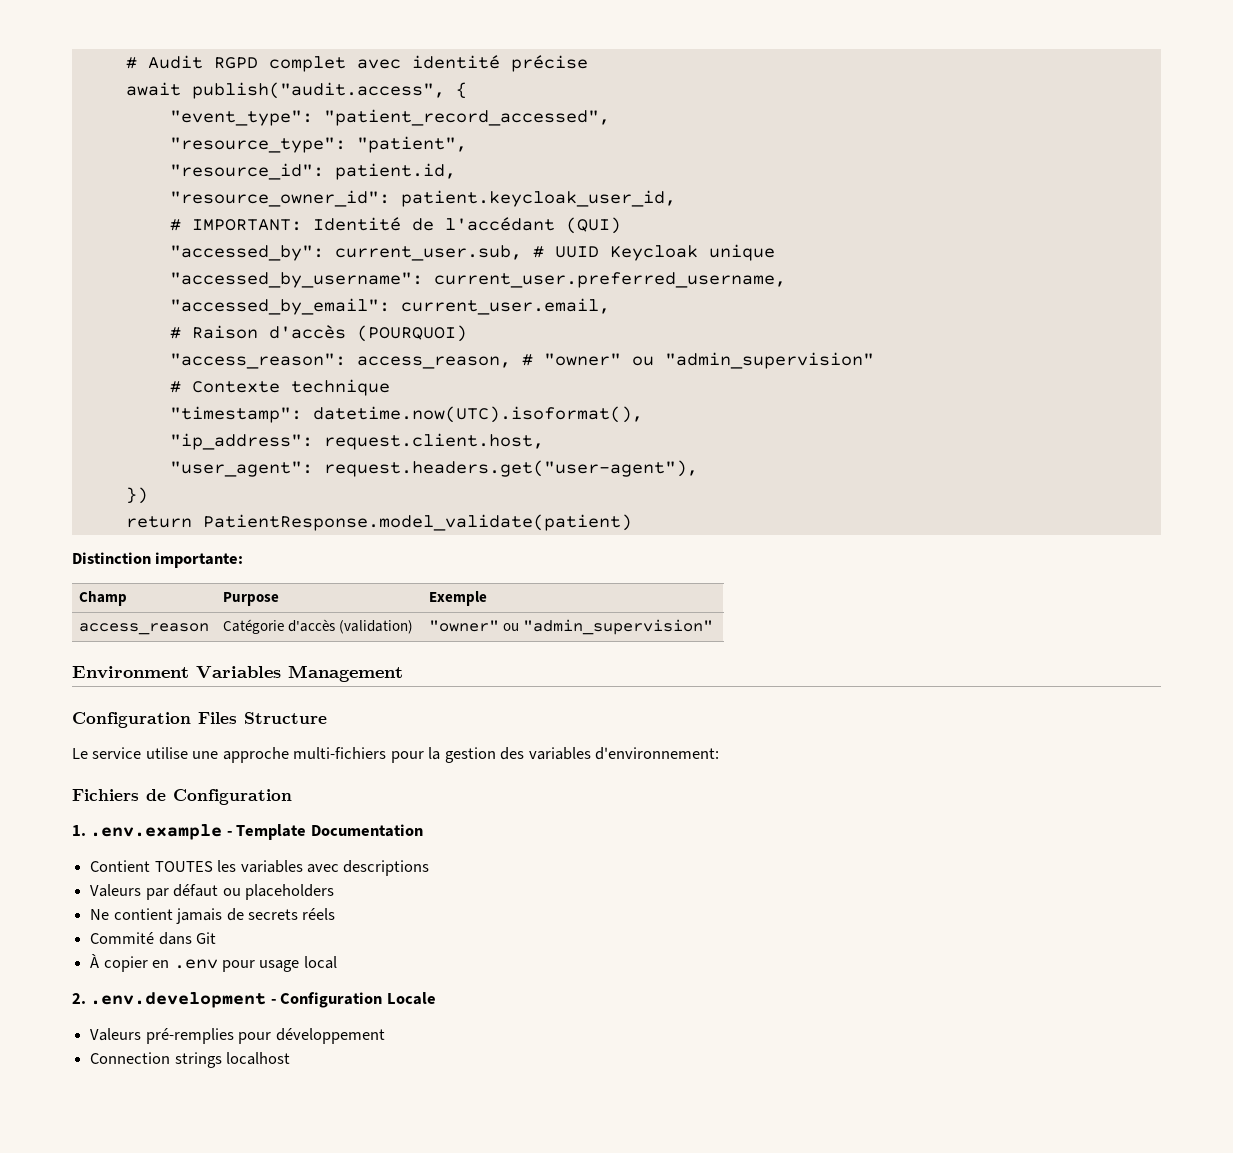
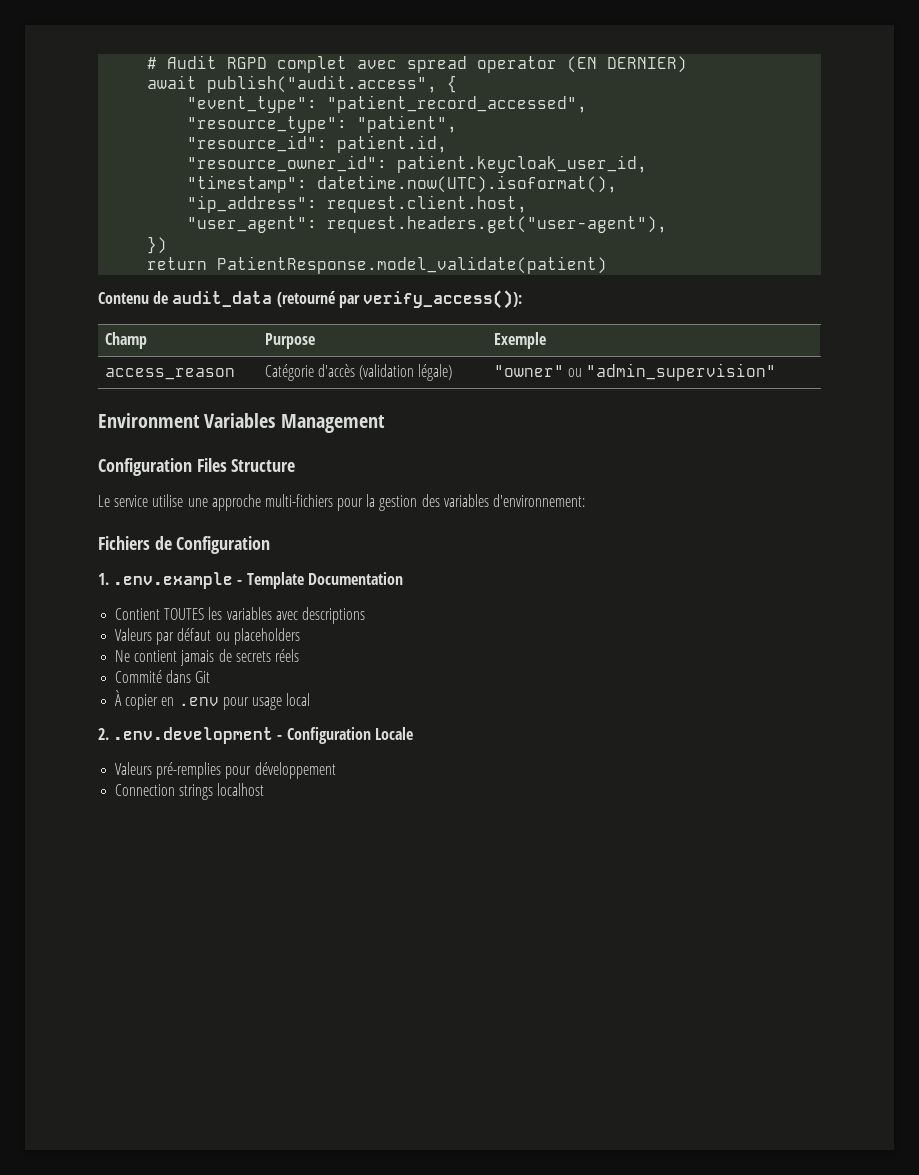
[411,55,588,72] identité précise -> [407,56,688,73] spread operator (EN DERNIER)
[169,217,621,234] [169,244,775,261] [169,272,786,288] [169,298,610,315] [169,325,467,342] [169,352,874,369] [169,379,390,396] // # IMPORTANT: Identité de l'accédant (QUI) // "accessed_by": current_user.sub, # UUID Keycloak unique // "accessed_by_username": current_user.preferred_username, // "accessed_by_email": current_user.email, // # Raison d'accès (POURQUOI) // "access_reason": access_reason, # "owner" ou "admin_supervision" // # Contexte technique -> (648, 164) none
[72,552,244,568] Distinction importante: -> [98,290,522,309] Contenu de audit_data (retourné par verify_access()):
[338,620,413,634] (validation) -> [359,364,453,381] (validation légale)

